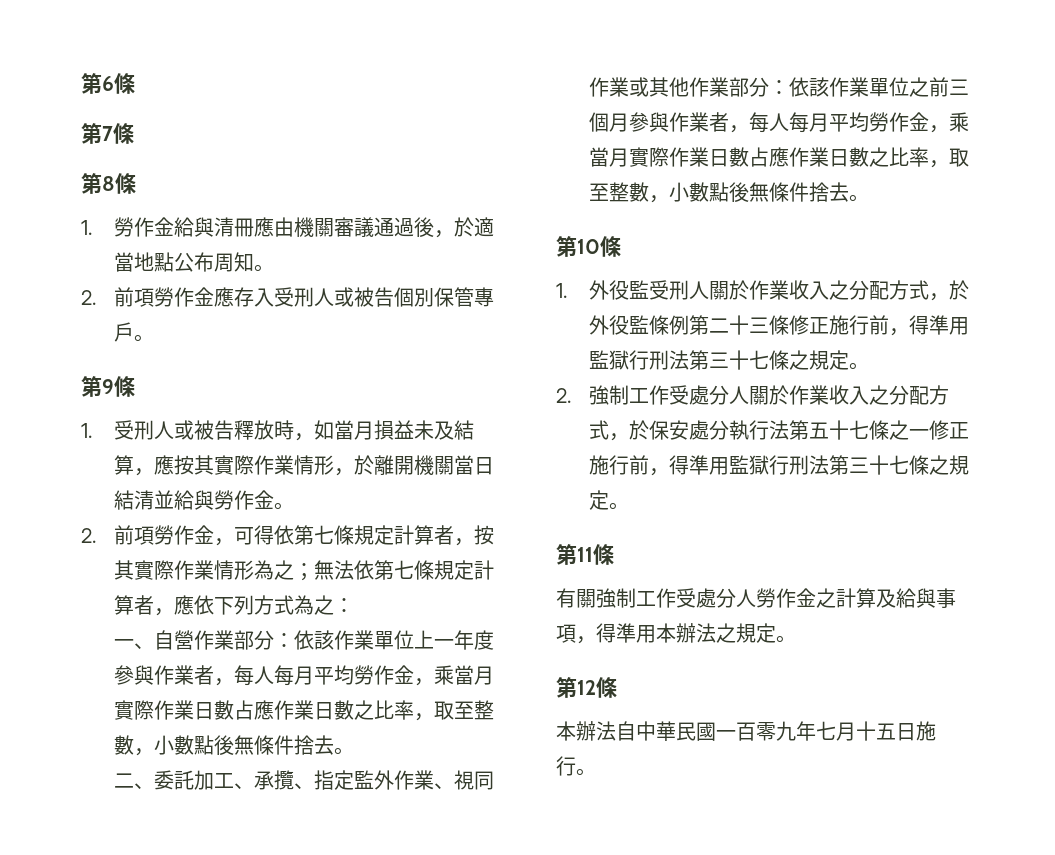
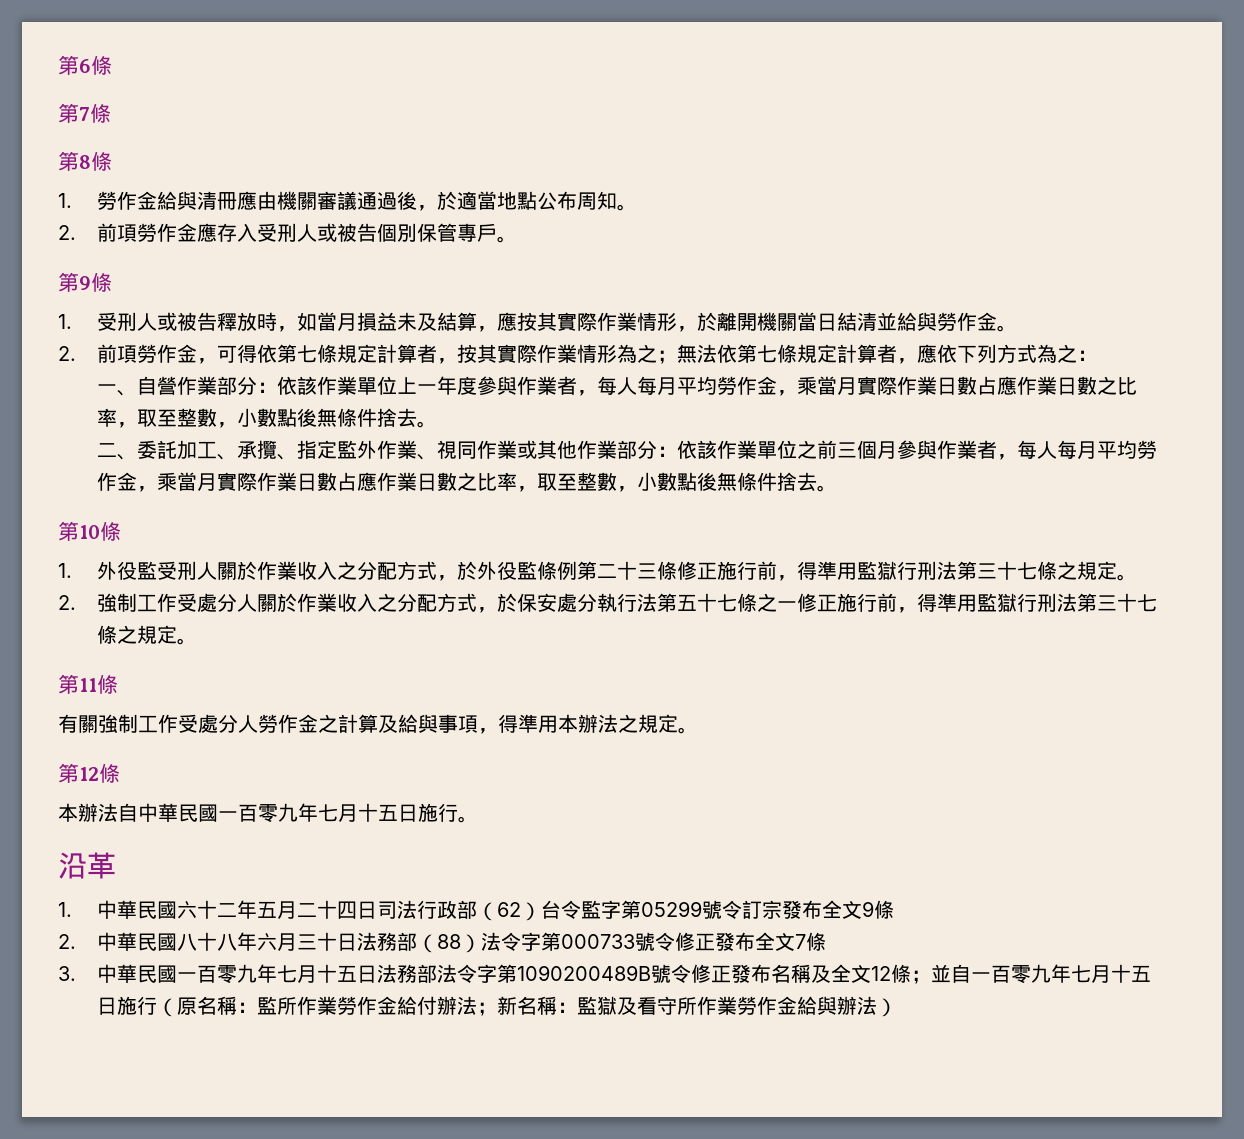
(596, 772) none -> [58,852,116,879] [58,900,895,921] [58,932,827,953] [58,964,1152,984] [97,996,898,1017] // 沿革 // 1.中華民國六十二年五月二十四日司法行政部（62）台令監字第05299號令訂宗發布全文9條 // 2.中華民國八十八年六月三十日法務部（88）法令字第000733號令修正發布全文7條 // 3.中華民國一百零九年七月十五日法務部法令字第1090200489B號令修正發布名稱及全文12條；並自一百零九年七月十五日施行（原名稱：監所作業勞作金給付辦法；新名稱：監獄及看守所作業勞作金給與辦法）

